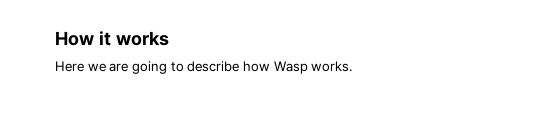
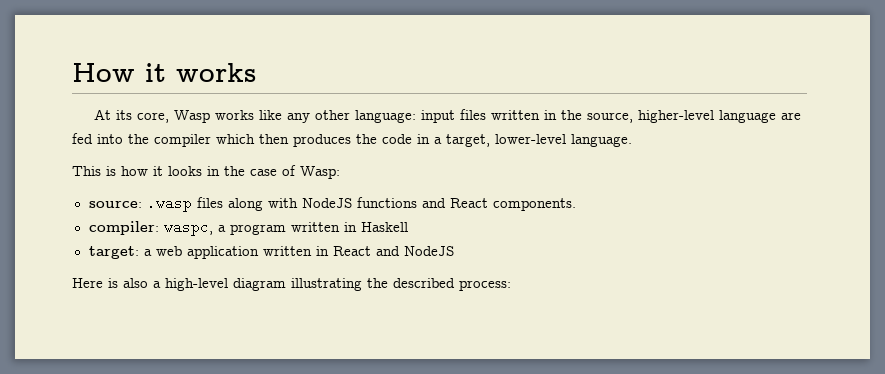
[55,61,353,74] Here we are going to describe how Wasp works. -> [93,109,801,123] [72,133,632,147] [72,165,340,179] [88,196,576,212] [88,220,408,236] [88,246,454,259] [72,278,511,291] At its core, Wasp works like any other language: input files written in the source, higher-level language are fed into the compiler which then produces the code in a target, lower-level language. // This is how it looks in the case of Wasp: // source: .wasp files along with NodeJS functions and React components. // compiler: waspc, a program written in Haskell // target: a web application written in React and NodeJS // Here is also a high-level diagram illustrating the described process:

